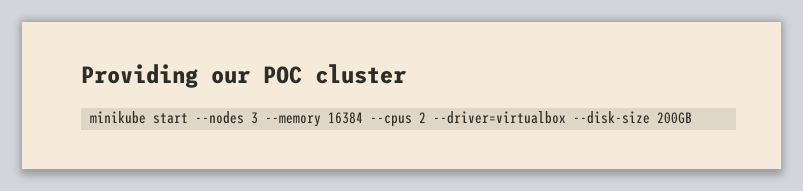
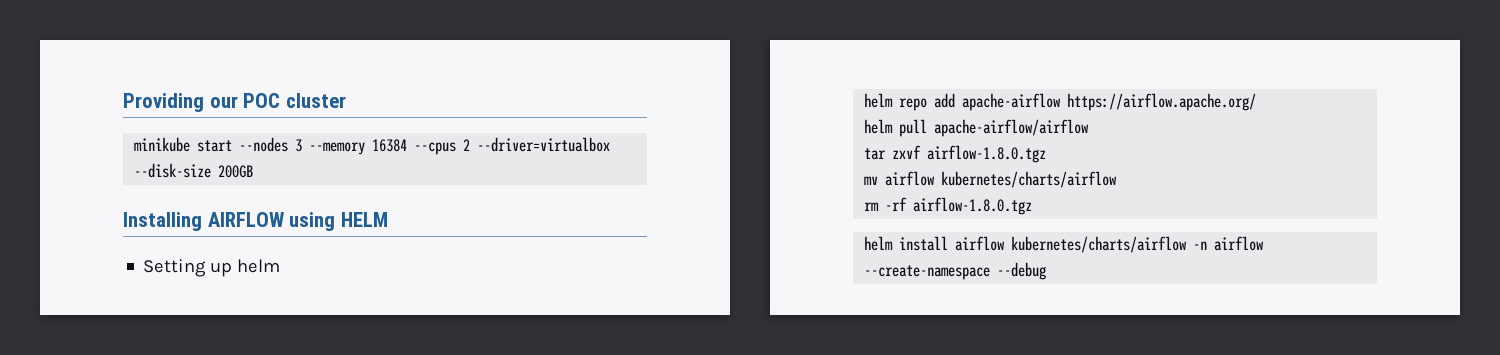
(692, 118) none -> [123,212,388,231] [143,259,281,277] [864,93,1257,111] [864,119,1090,137] [864,145,1047,163] [864,171,1118,188] [864,197,1033,215] [864,236,1265,253] [864,262,1047,280] // Installing AIRFLOW using HELM // Setting up helm // helm repo add apache-airflow https://airflow.apache.org/ // helm pull apache-airflow/airflow // tar zxvf airflow-1.8.0.tgz // mv airflow kubernetes/charts/airflow // rm -rf airflow-1.8.0.tgz // helm install airflow kubernetes/charts/airflow -n airflow --create-namespace --debug

